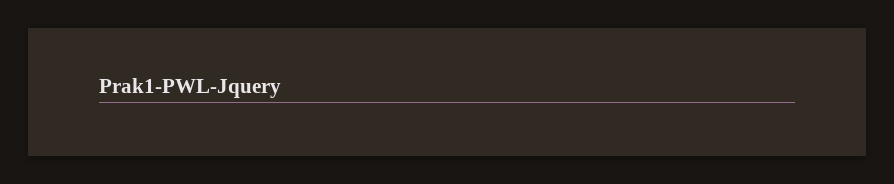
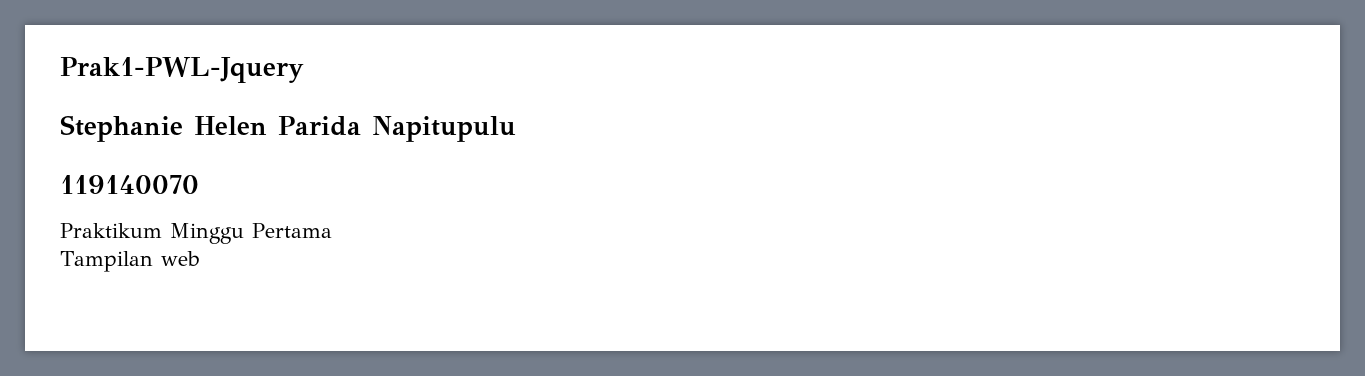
(281, 88) none -> [60,115,516,142] [60,175,199,194] [60,223,332,244] [60,251,200,272] // Stephanie Helen Parida Napitupulu // 119140070 // Praktikum Minggu Pertama // Tampilan web

